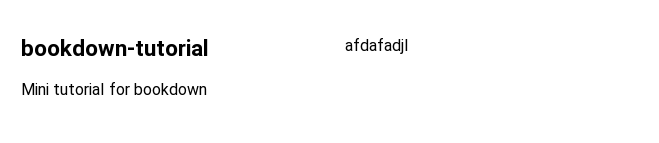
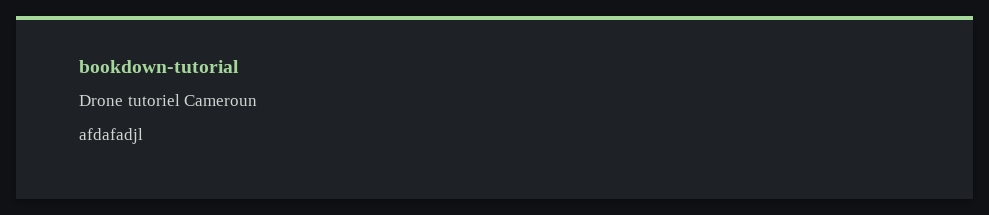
[21,81,207,95] Mini tutorial for bookdown -> [79,94,258,106] Drone tutoriel Cameroun

